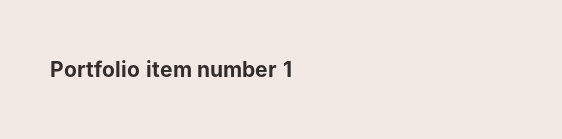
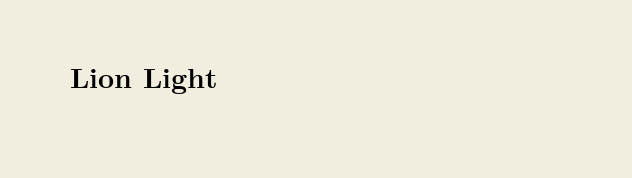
[50,60,293,77] Portfolio item number 1 -> [70,69,218,94] Lion Light

